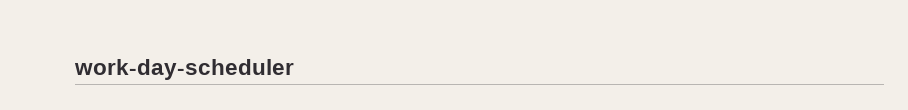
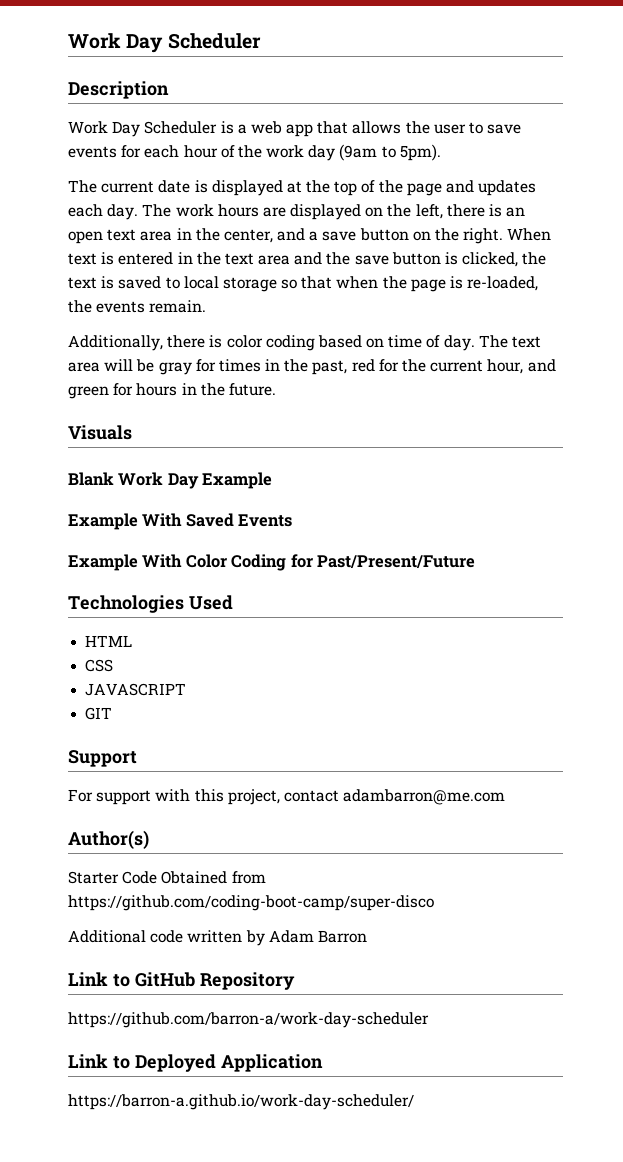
[74,59,294,80] work-day-scheduler -> [68,33,261,53] [68,81,169,99] [68,121,522,137] [68,144,441,161] [68,180,537,196] [68,204,526,220] [68,228,552,244] [68,252,547,267] [68,276,539,292] [68,300,207,313] [68,335,542,351] [68,359,556,375] [68,383,276,399] [68,425,132,440] [68,472,273,489] [68,513,293,530] [68,554,476,571] [68,595,233,613] [85,635,133,647] [85,659,114,672] [85,683,187,696] [85,707,113,720] [68,750,137,767] [68,789,506,805] [68,830,149,849] [68,871,266,884] [68,895,434,911] [68,930,367,946] [68,972,295,990] [68,1012,429,1028] [68,1054,323,1072] [68,1094,414,1110] Work Day Scheduler // Description // Work Day Scheduler is a web app that allows the user to save events for each hour of the work day (9am to 5pm). // The current date is displayed at the top of the page and updates each day. The work hours are displayed on the left, there is an open text area in the center, and a save button on the right. When text is entered in the text area and the save button is clicked, the text is saved to local storage so that when the page is re-loaded, the events remain. // Additionally, there is color coding based on time of day. The text area will be gray for times in the past, red for the current hour, and green for hours in the future. // Visuals // Blank Work Day Example // Example With Saved Events // Example With Color Coding for Past/Present/Future // Technologies Used // HTML // CSS // JAVASCRIPT // GIT // Support // For support with this project, contact adambarron@me.com // Author(s) // Starter Code Obtained from https://github.com/coding-boot-camp/super-disco // Additional code written by Adam Barron // Link to GitHub Repository // https://github.com/barron-a/work-day-scheduler // Link to Deployed Application // https://barron-a.github.io/work-day-scheduler/

